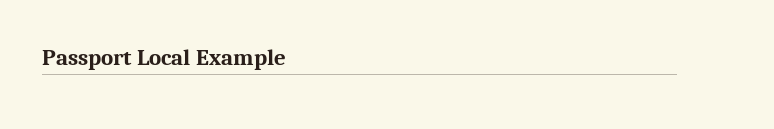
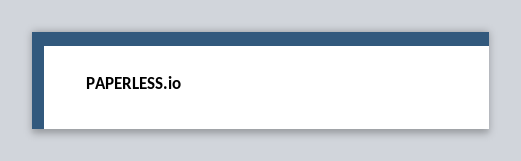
[42,49,287,70] Passport Local Example -> [86,76,181,89] PAPERLESS.io

